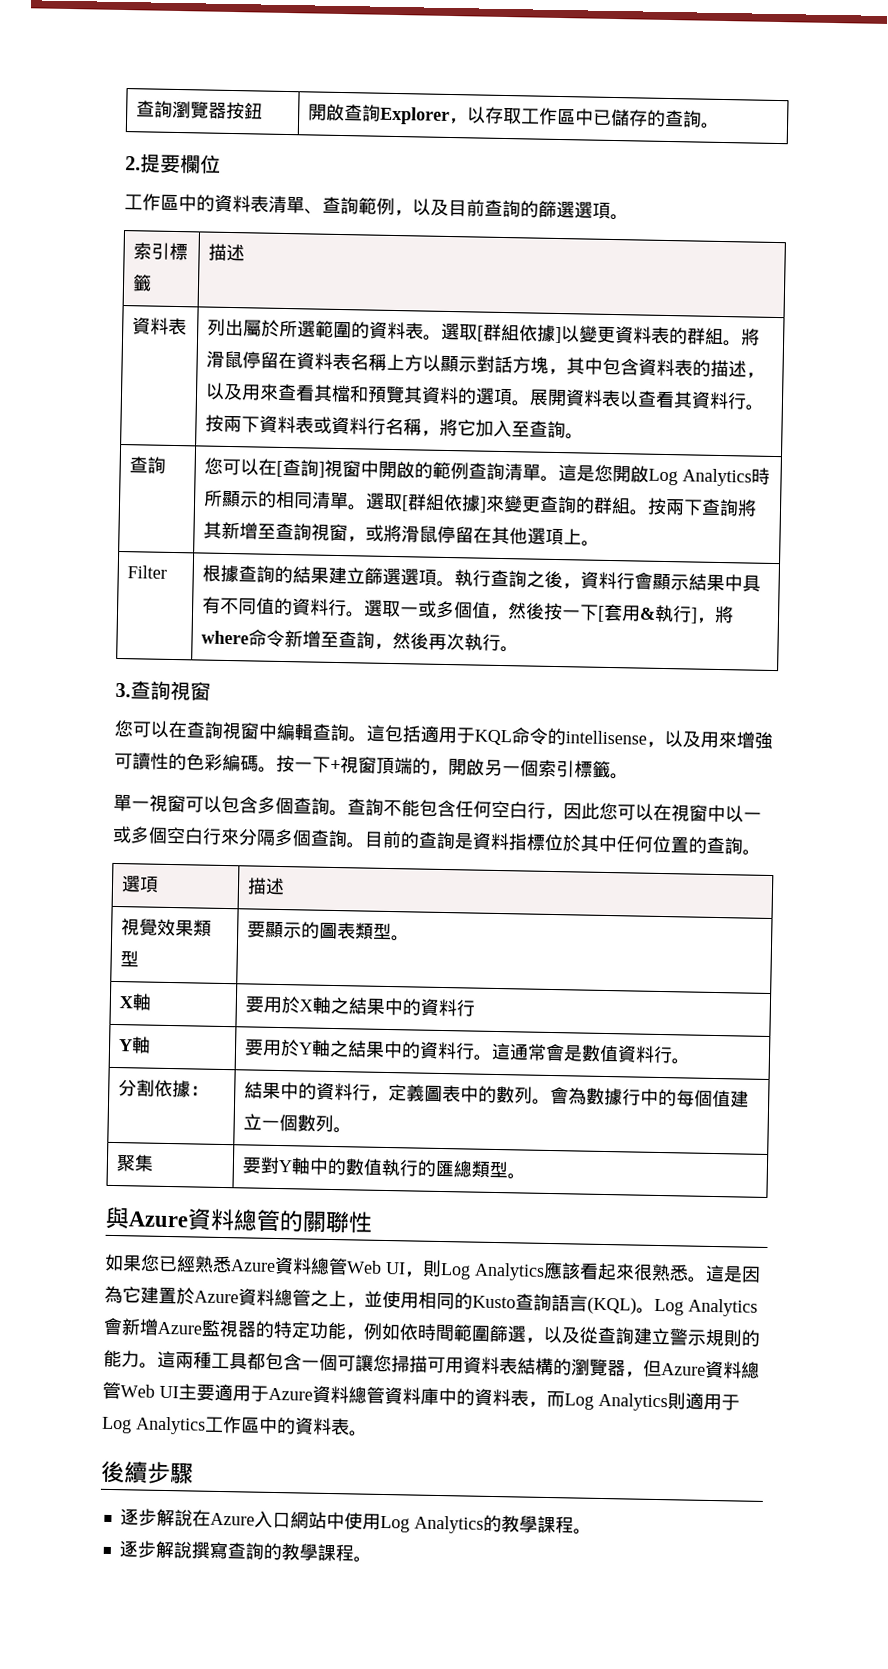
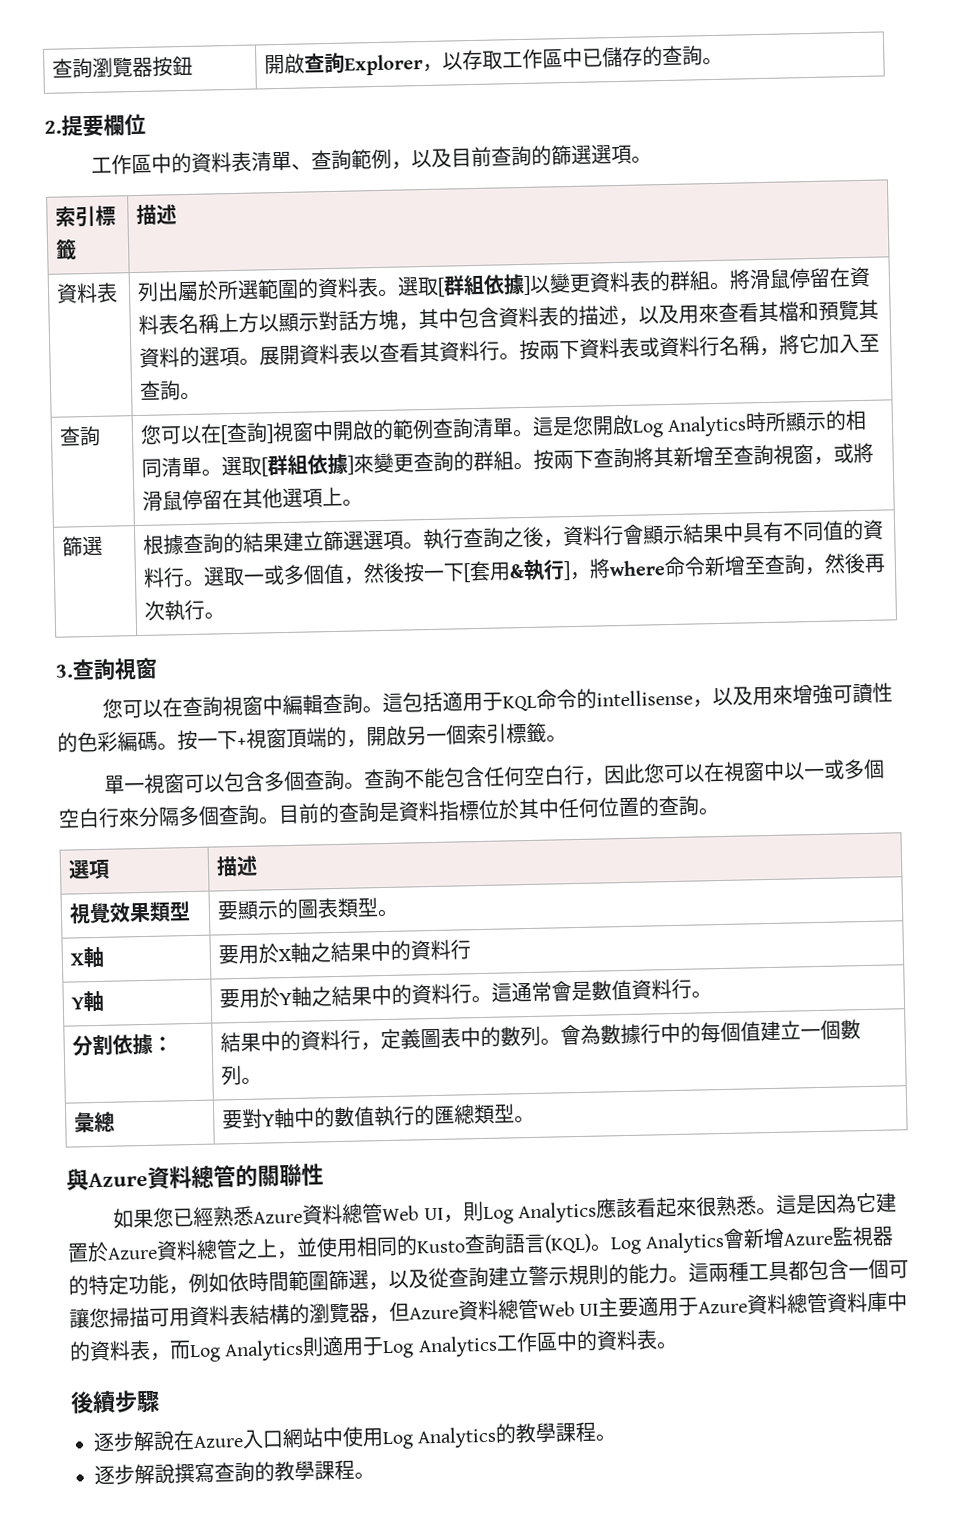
[127,565,168,579] Filter -> [62,535,104,557] 篩選
[116,1154,155,1172] 聚集 -> [74,1111,116,1133] 彙總

